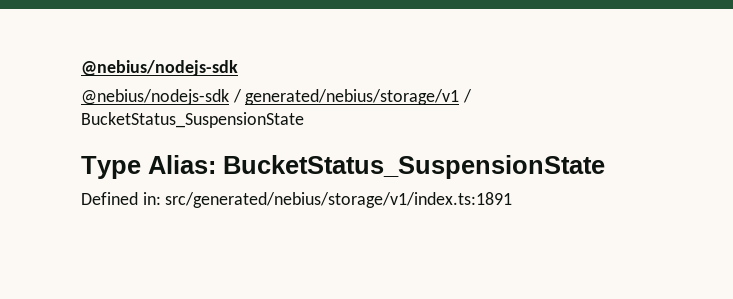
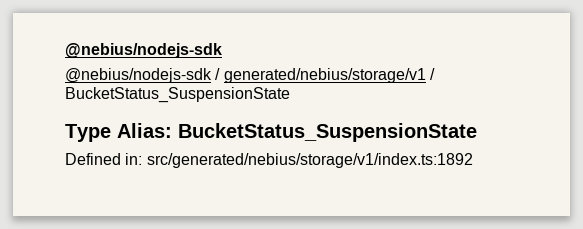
[165,192,513,208] src/generated/nebius/storage/v1/index.ts:1891 -> [146,153,473,168] src/generated/nebius/storage/v1/index.ts:1892

